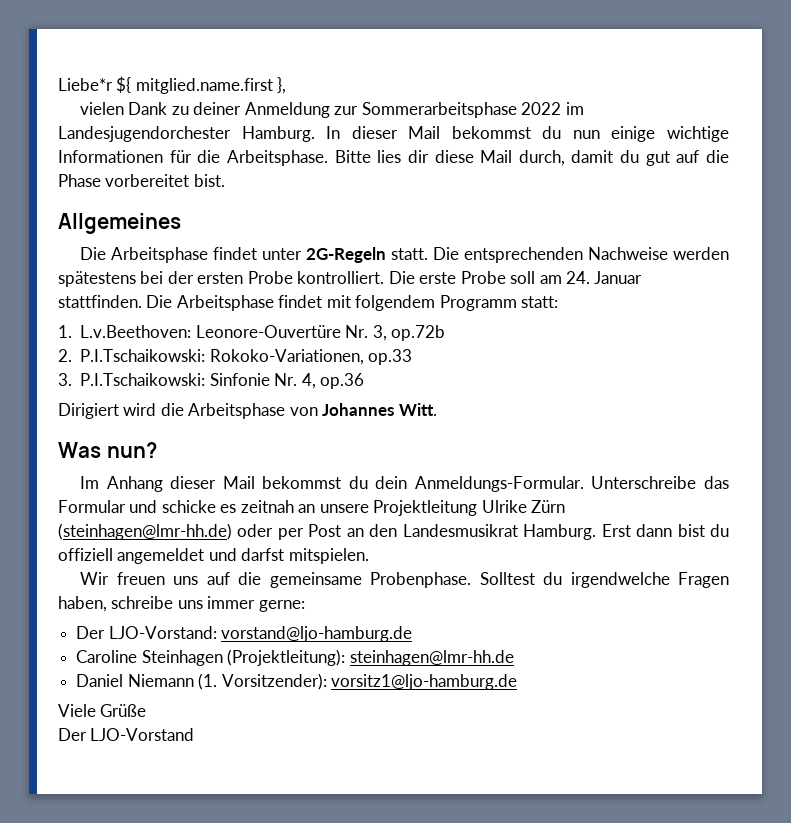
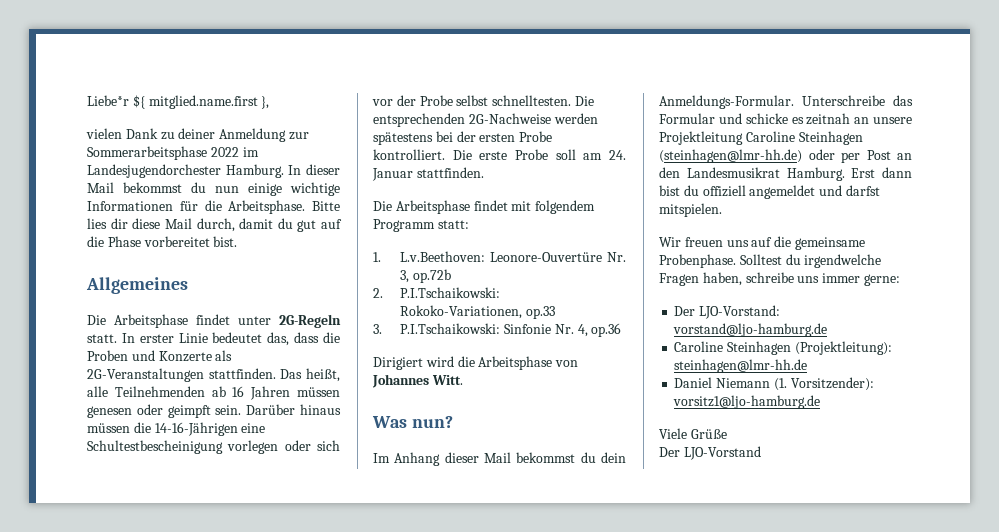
(429, 254) none -> [121,332,340,346] [87,350,233,362] [87,368,340,382] [87,386,340,400] [87,404,341,418] [87,422,266,436] [87,440,340,454] [372,95,572,106] In erster Linie bedeutet das, dass die Proben und Konzerte als 2G-Veranstaltungen stattfinden. Das heißt, alle Teilnehmenden ab 16 Jahren müssen genesen oder geimpft sein. Darüber hinaus müssen die 14-16-Jährigen eine Schultestbescheinigung vorlegen oder sich vor der Probe selbst schnelltesten.
[588,247,669,260] Nachweise -> [468,113,551,124] 2G-Nachweise
(142, 301) none -> (484, 172) //
[481,500,566,513] Ulrike Zürn -> [745,131,863,145] Caroline Steinhagen

